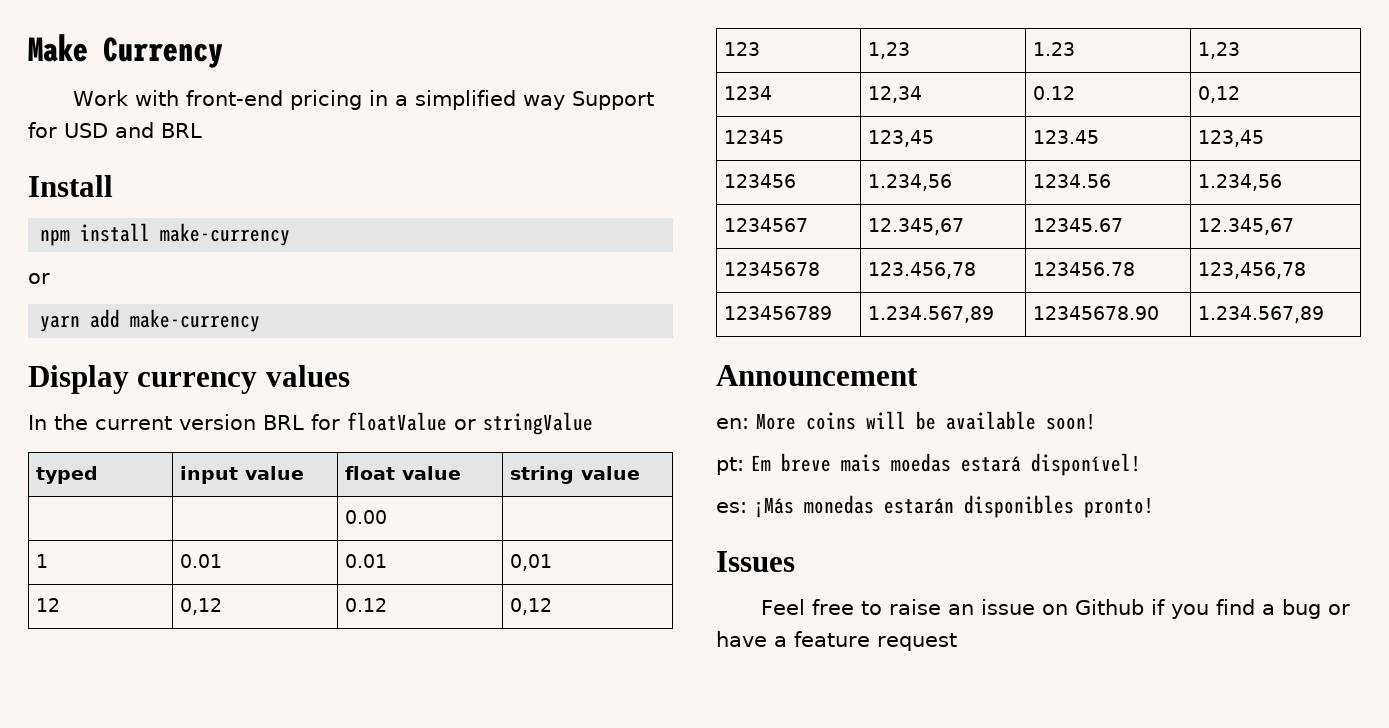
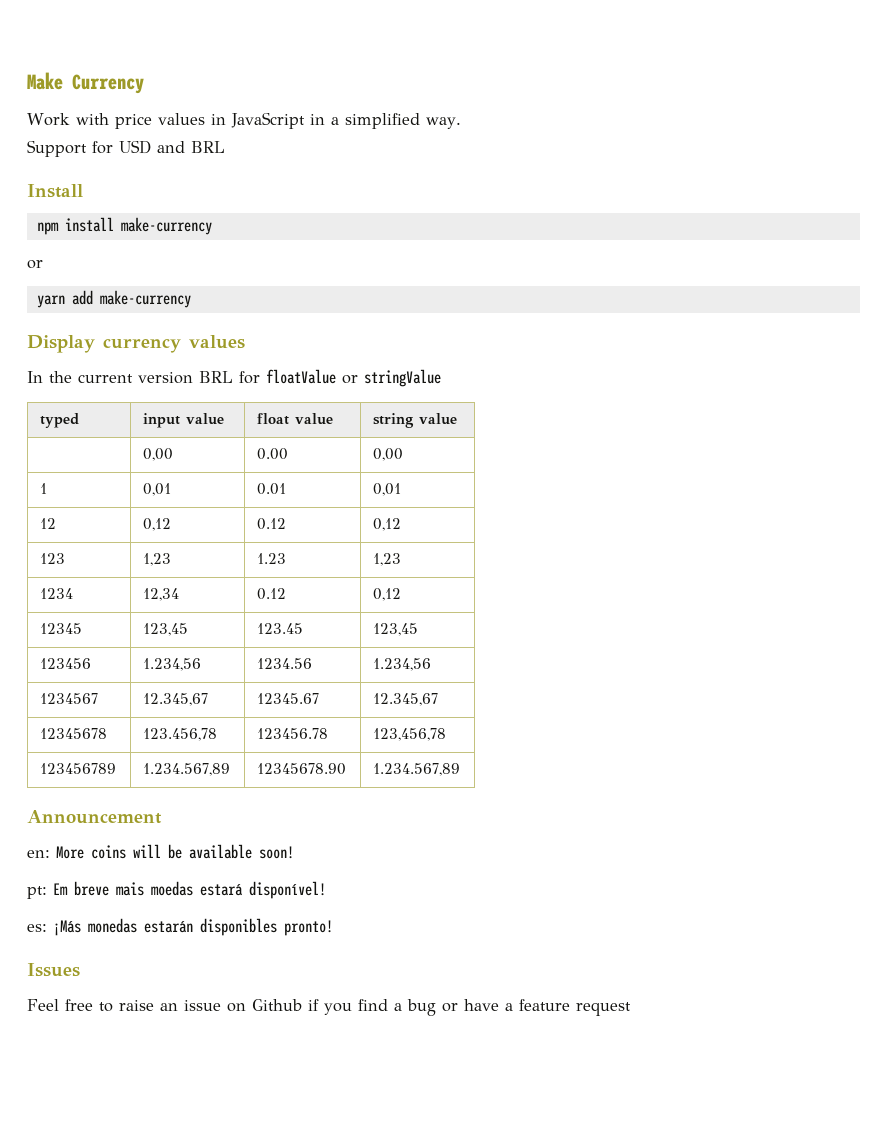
[185,90,362,110] front-end pricing -> [114,112,305,129] price values in JavaScript
[522,95,565,110] way -> [425,117,461,129] way. //
(641, 473) none -> [143,448,174,461] 0,00
[36,554,49,568] [180,554,223,568] // 1 | 0.01 -> [373,448,404,461] [40,483,48,494] [143,483,172,496] 0,00 // 1 | 0,01

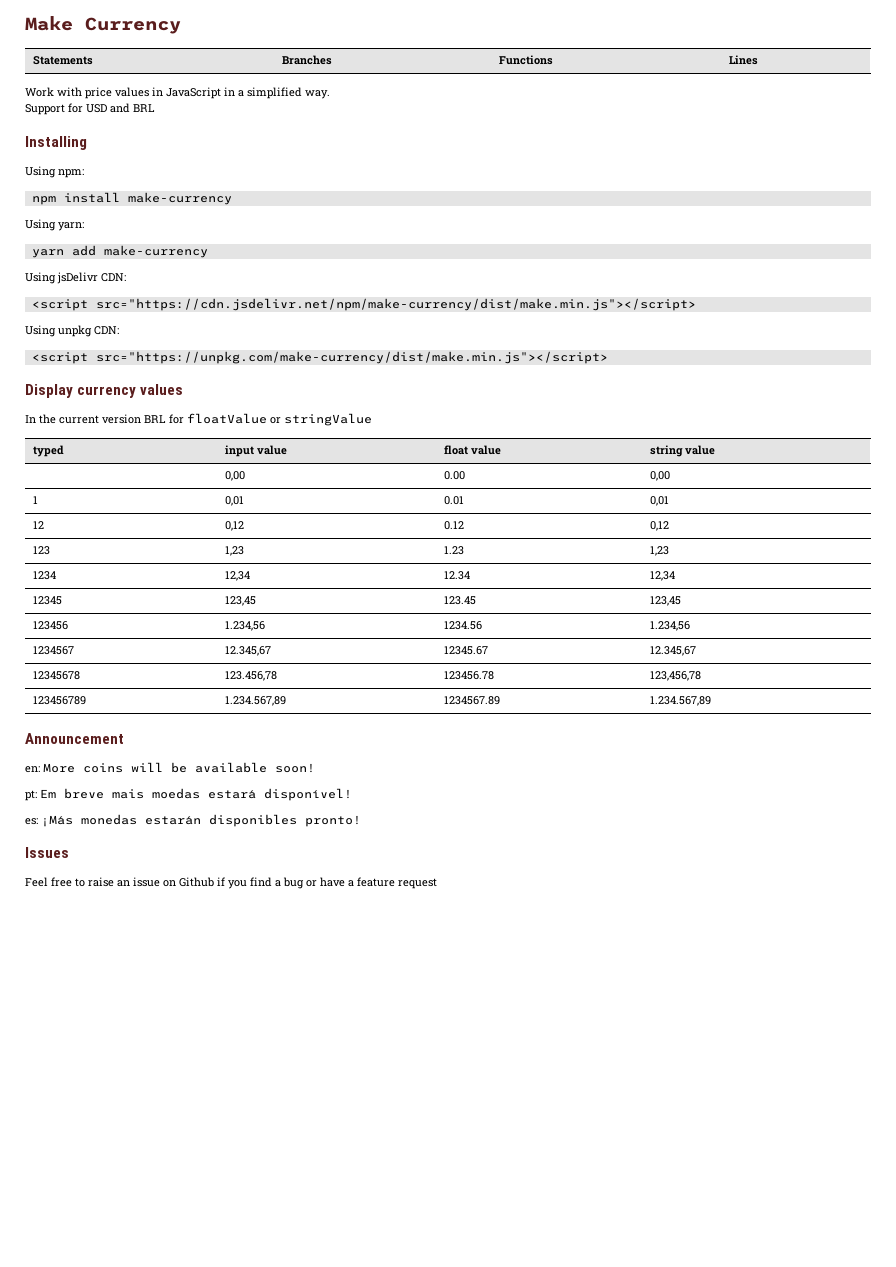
(144, 84) none -> [32,56,93,65] [281,55,332,65] [498,55,553,65] [728,55,758,65] // Statements | Branches | Functions | Lines
[27,184,83,198] Install -> [25,136,87,150] [25,166,84,178] Installing // Using npm:
[27,260,43,269] or -> [25,219,84,231] Using yarn:
(191, 299) none -> [25,272,126,284] [31,298,696,311] [25,325,119,337] [31,351,608,364] // Using jsDelivr CDN: // <script src="https://cdn.jsdelivr.net/npm/make-currency/dist/make.min.js"></script> // Using unpkg CDN: // <script src="https://unpkg.com/make-currency/dist/make.min.js"></script>
[257,588,287,600] [373,588,402,601] 0.12 | 0,12 -> [443,571,470,580] [649,571,675,581] 12.34 | 12,34
[257,763,347,775] 12345678.90 -> [443,696,500,705] 1234567.89

